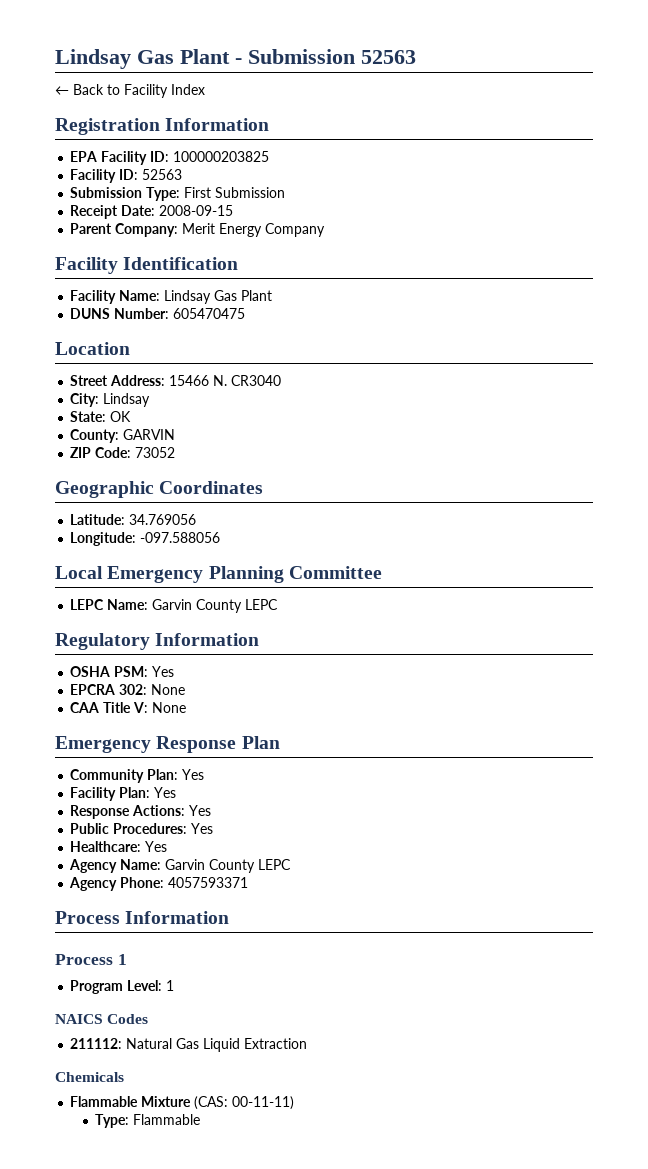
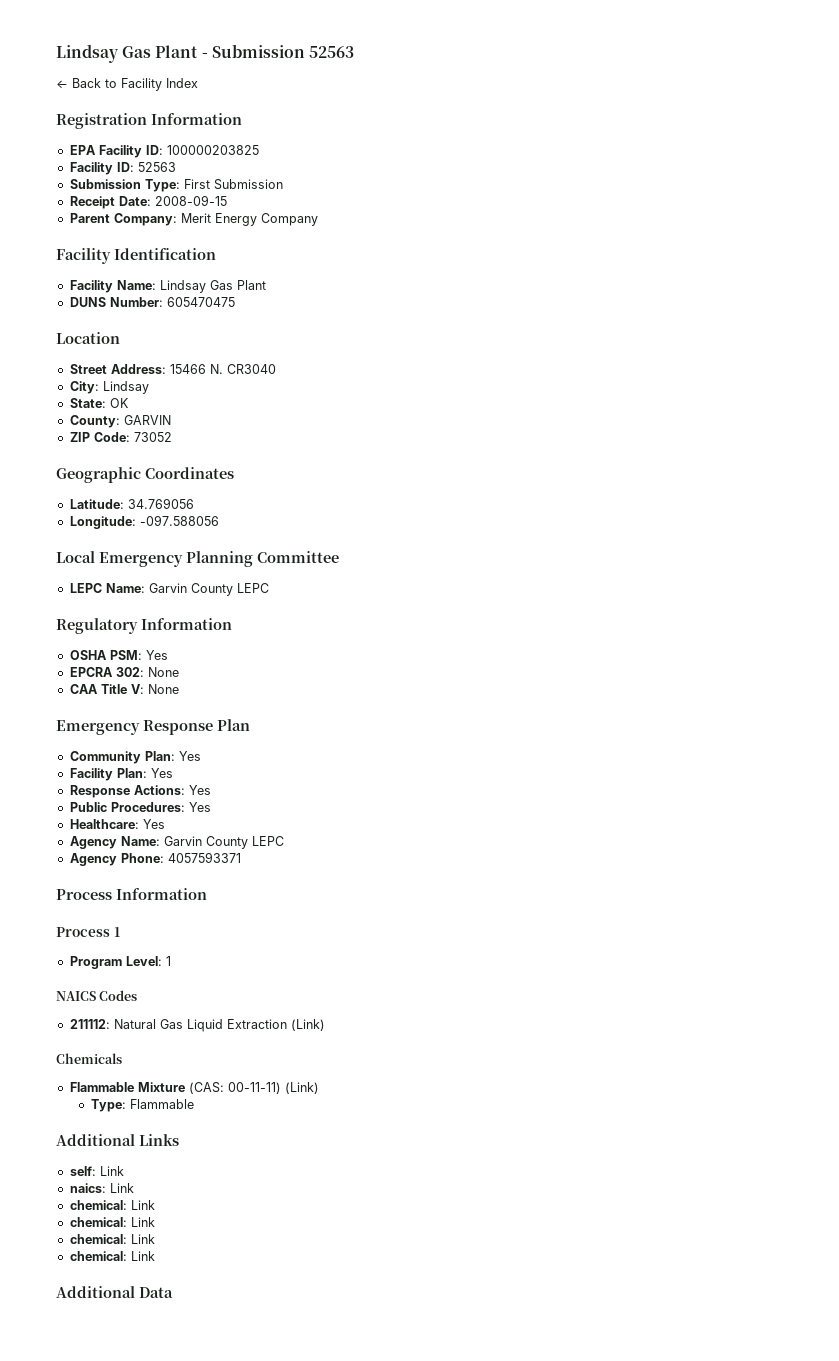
(308, 1043) none -> [290,1019,325,1031] (Link)
(295, 1103) none -> [284,1082,319,1094] (Link)
(201, 1119) none -> [56,1134,179,1146] [69,1166,124,1176] [69,1183,134,1193] [69,1200,155,1210] [69,1217,155,1227] [69,1234,155,1244] [69,1251,155,1261] [56,1286,173,1298] // Additional Links // self: Link // naics: Link // chemical: Link // chemical: Link // chemical: Link // chemical: Link // Additional Data

